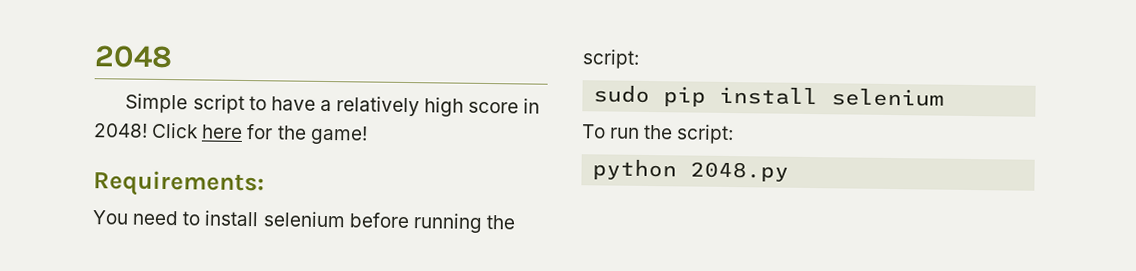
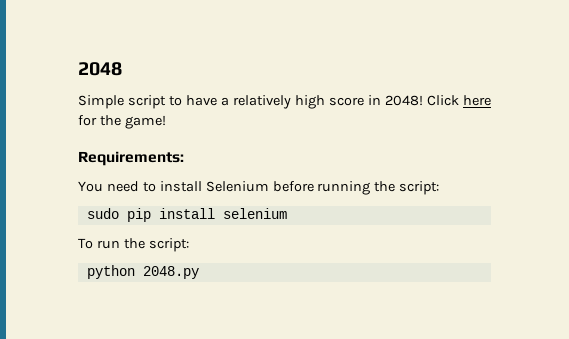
[262,211,346,228] selenium -> [205,181,269,192] Selenium

